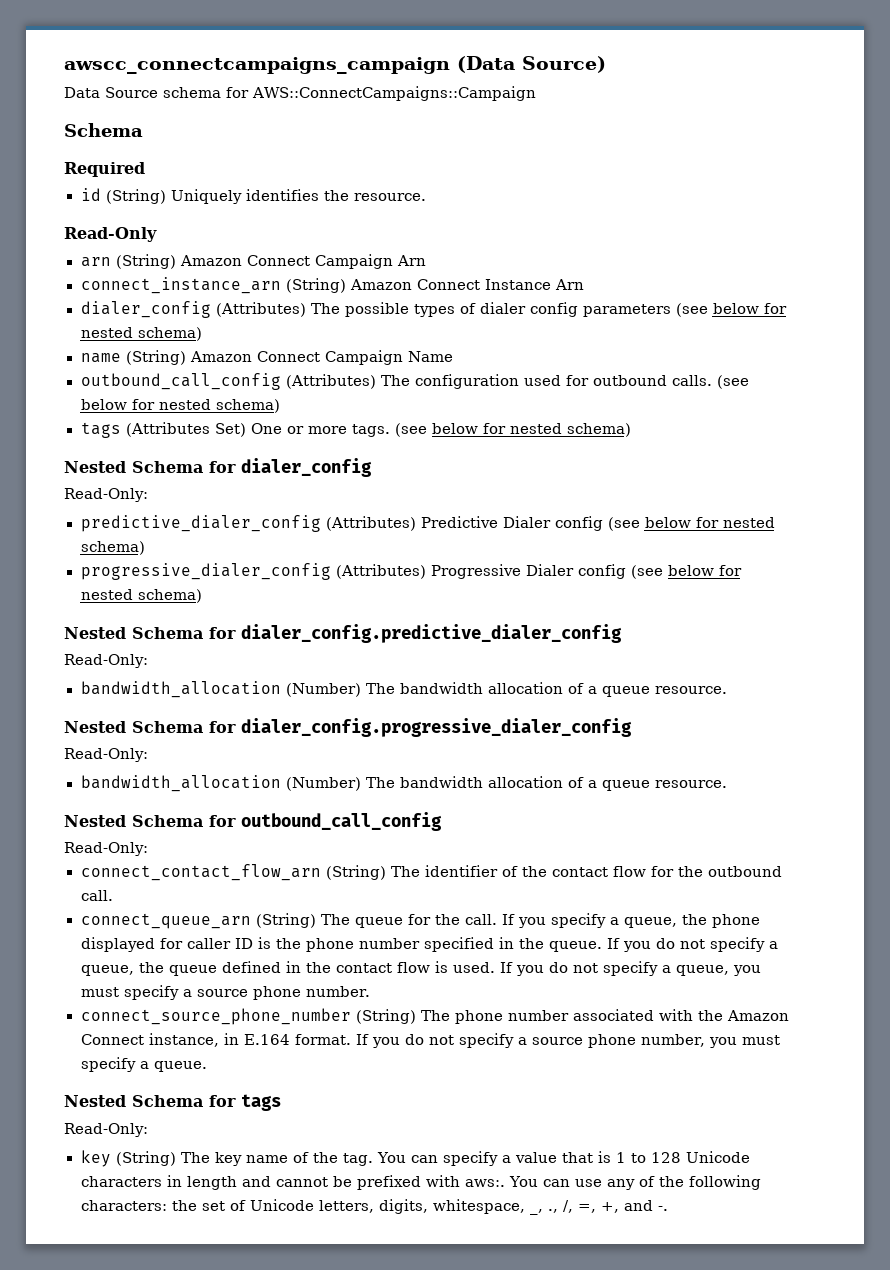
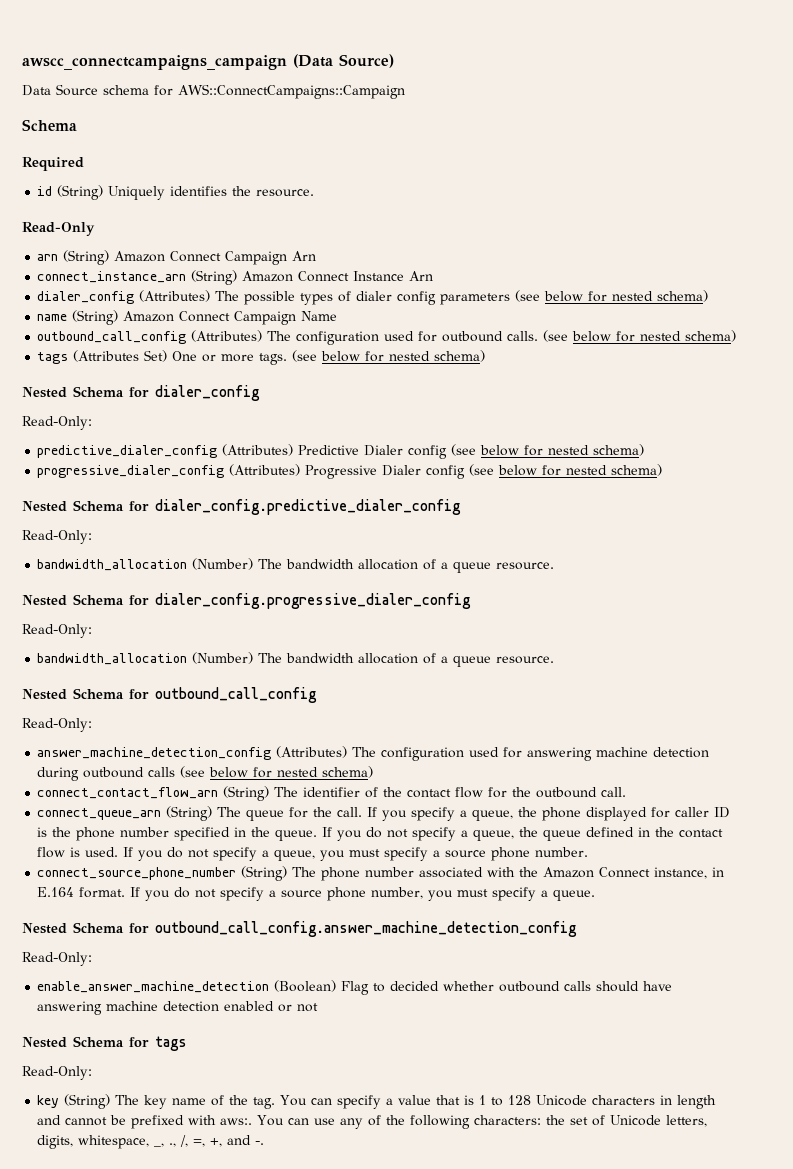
(148, 849) none -> [37,746,710,761] [37,766,374,781] // answer_machine_detection_config (Attributes) The configuration used for answering machine detection during outbound calls (see below for nested schema)
(207, 1066) none -> [22,921,577,937] [22,952,92,966] [37,980,673,995] [37,1001,319,1015] // Nested Schema for outbound_call_config.answer_machine_detection_config // Read-Only: // enable_answer_machine_detection (Boolean) Flag to decided whether outbound calls should have answering machine detection enabled or not

